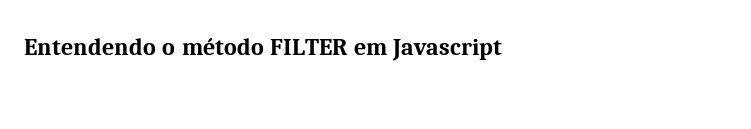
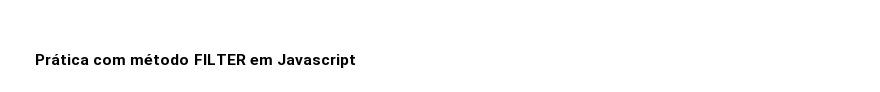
[24,38,176,55] Entendendo o -> [35,54,127,65] Prática com

